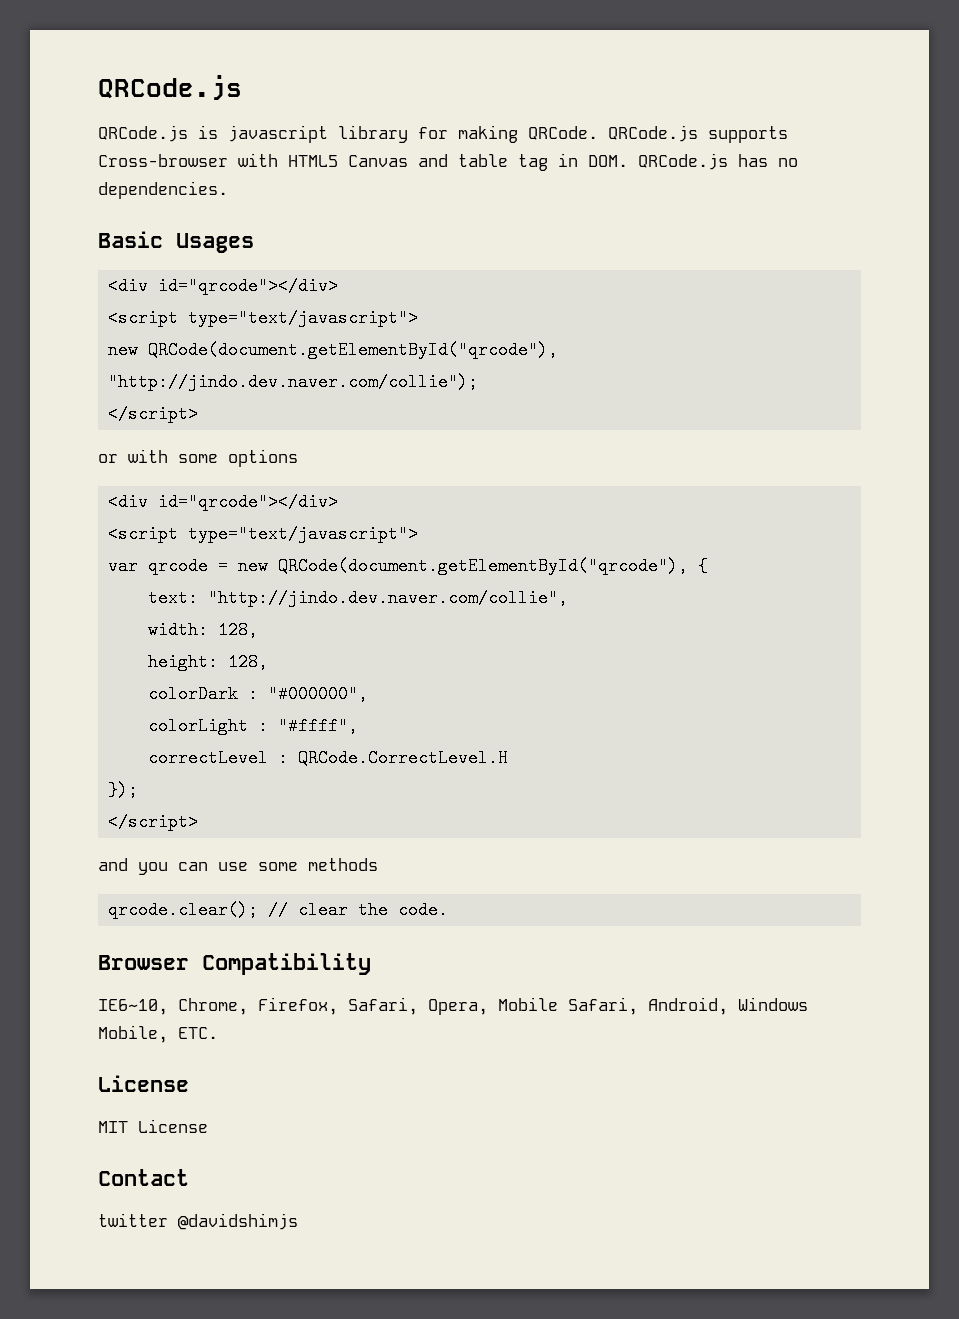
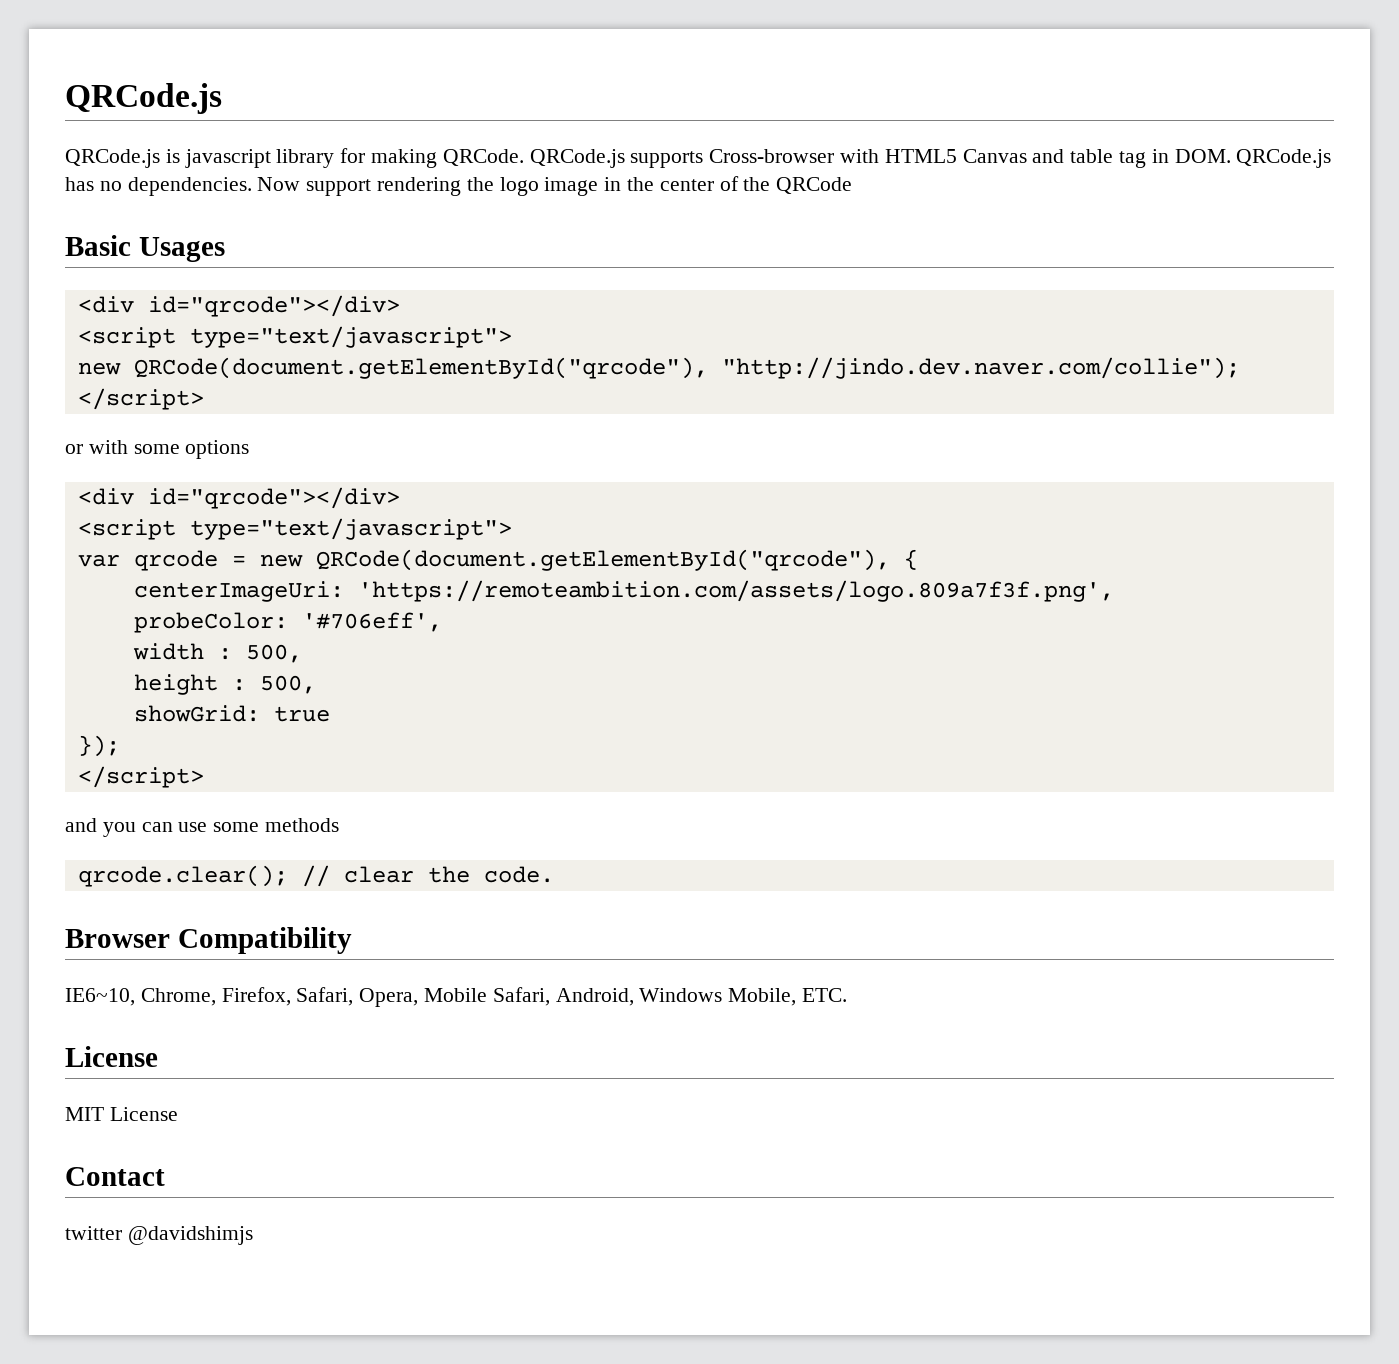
(228, 190) none -> [257,176,853,196] Now support rendering the logo image in the center of the QRCode
[147,589,568,607] [147,621,258,639] [147,653,268,671] [147,685,368,703] [147,717,358,735] [147,749,508,767] text: "http://jindo.dev.naver.com/collie", // width: 128, // height: 128, // colorDark : "#000000", // colorLight : "#ffff", // correctLevel : QRCode.CorrectLevel.H -> [133,580,1114,602] [133,612,442,633] [132,643,302,663] [133,674,316,695] [133,705,330,722] centerImageUri: 'https://remoteambition.com/assets/logo.809a7f3f.png', // probeColor: '#706eff', // width : 500, // height : 500, // showGrid: true

